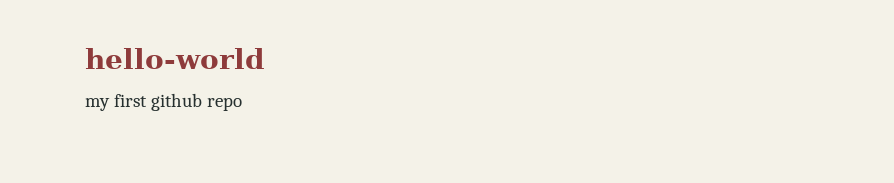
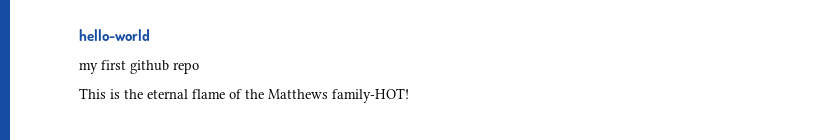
(243, 104) none -> [79,88,409,103] // This is the eternal flame of the Matthews family-HOT!

